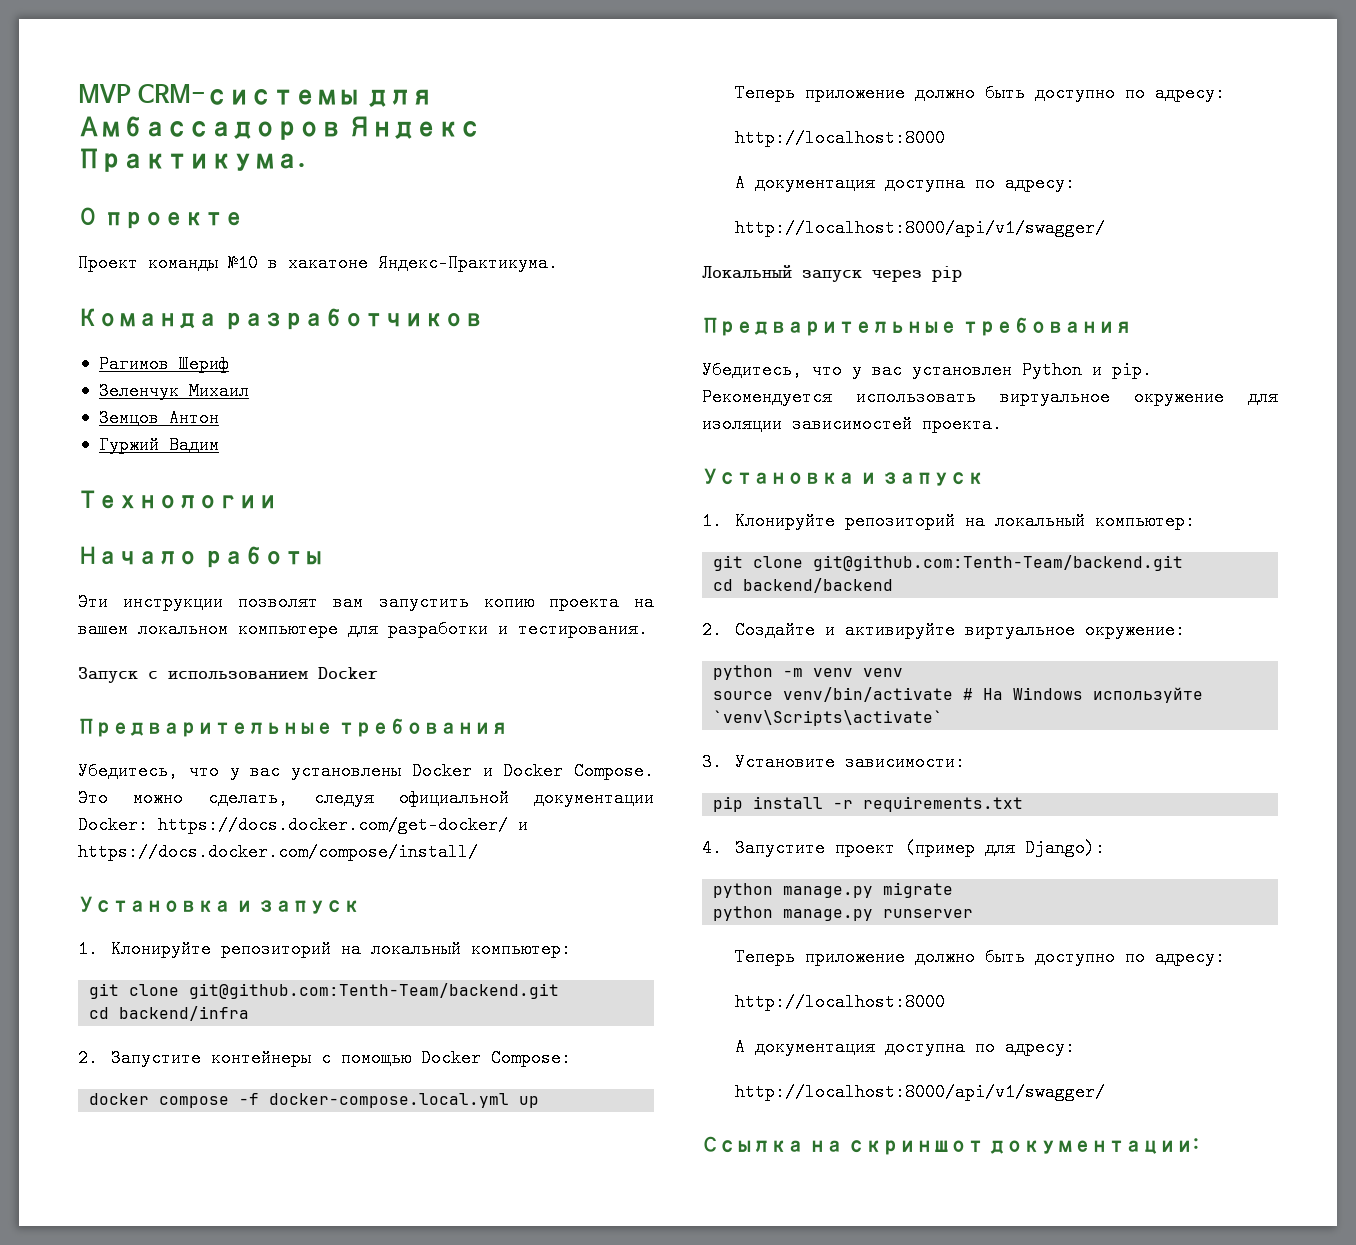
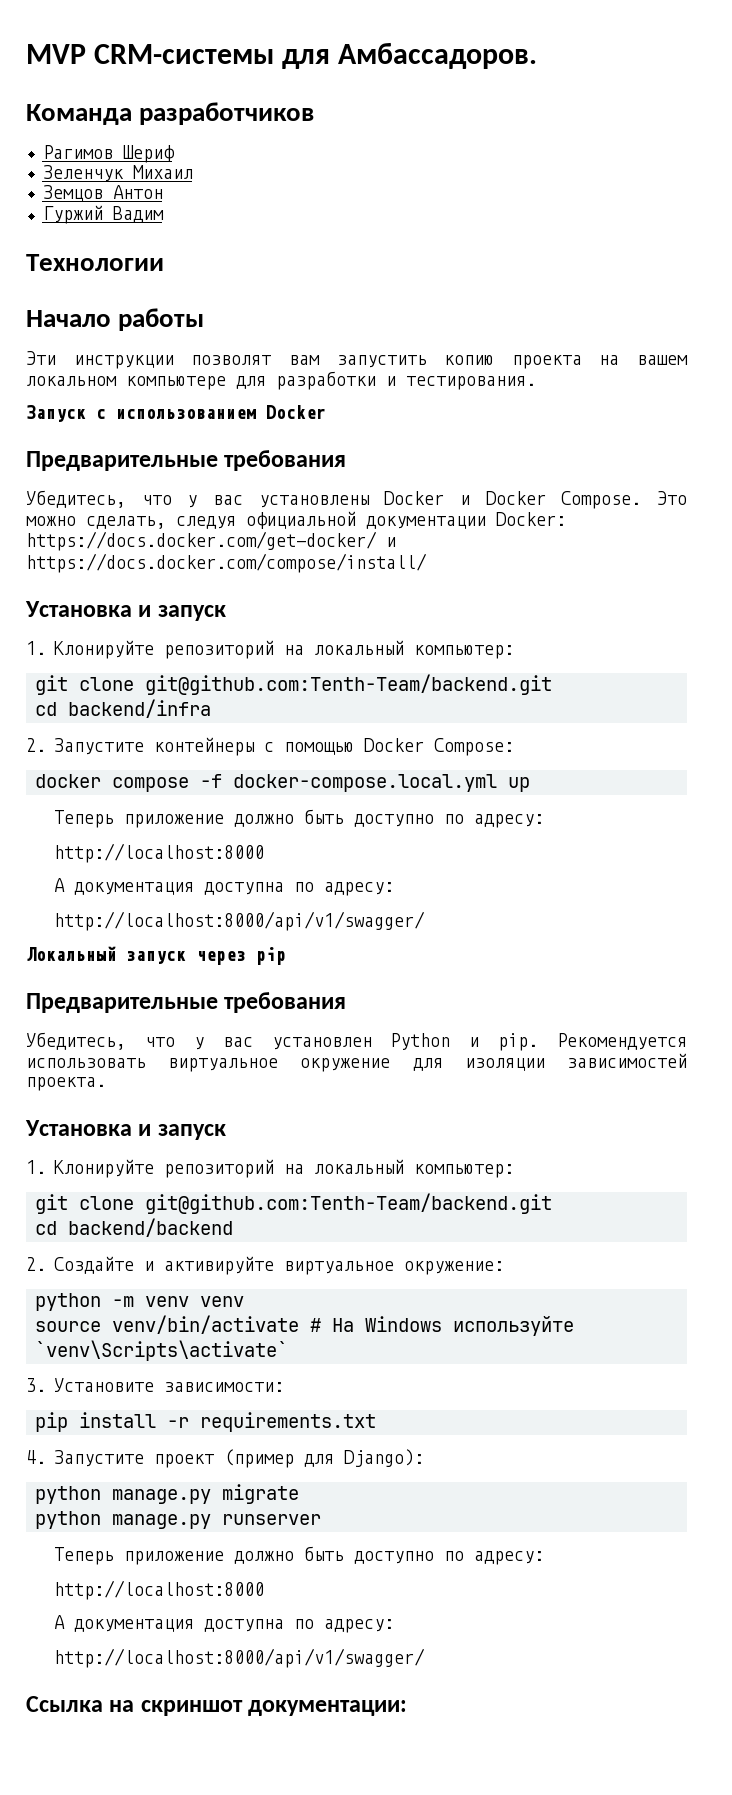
[78,116,481,140] [78,148,305,172] [78,207,244,229] [78,254,558,272] Амбассадоров Яндекс Практикума. // О проекте // Проект команды №10 в хакатоне Яндекс-Практикума. -> [338,42,538,69] Амбассадоров.

